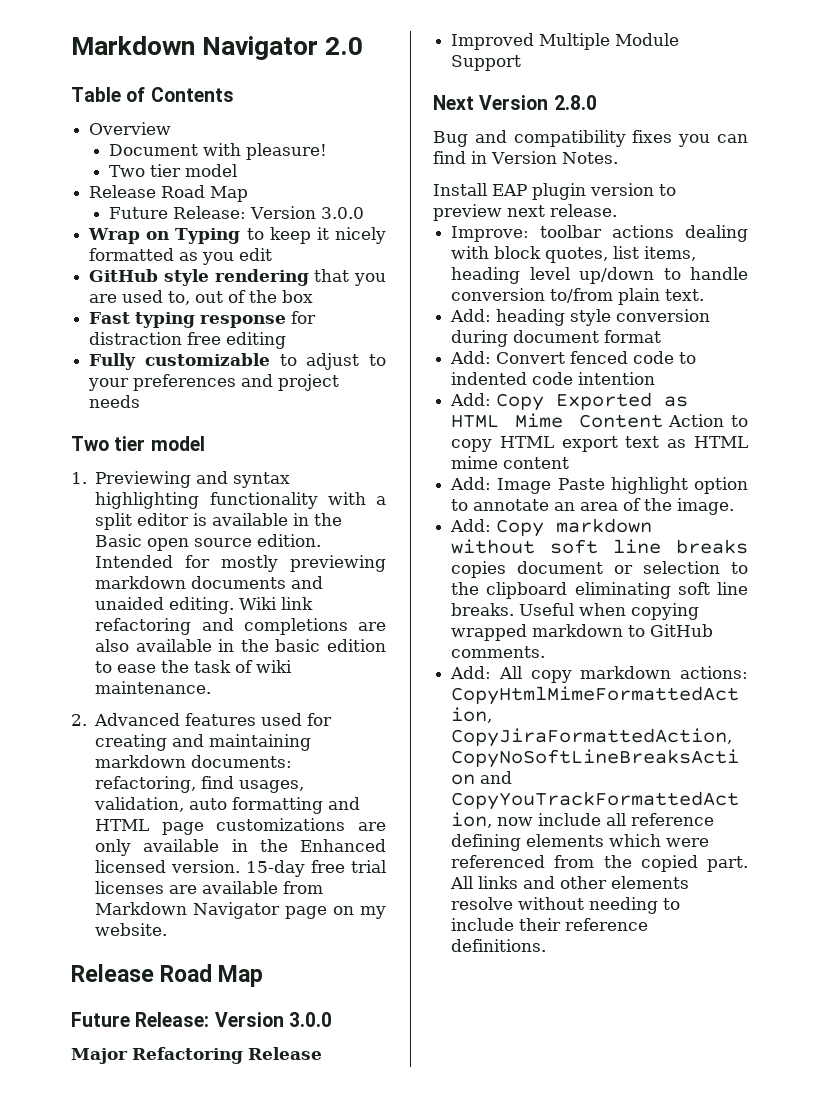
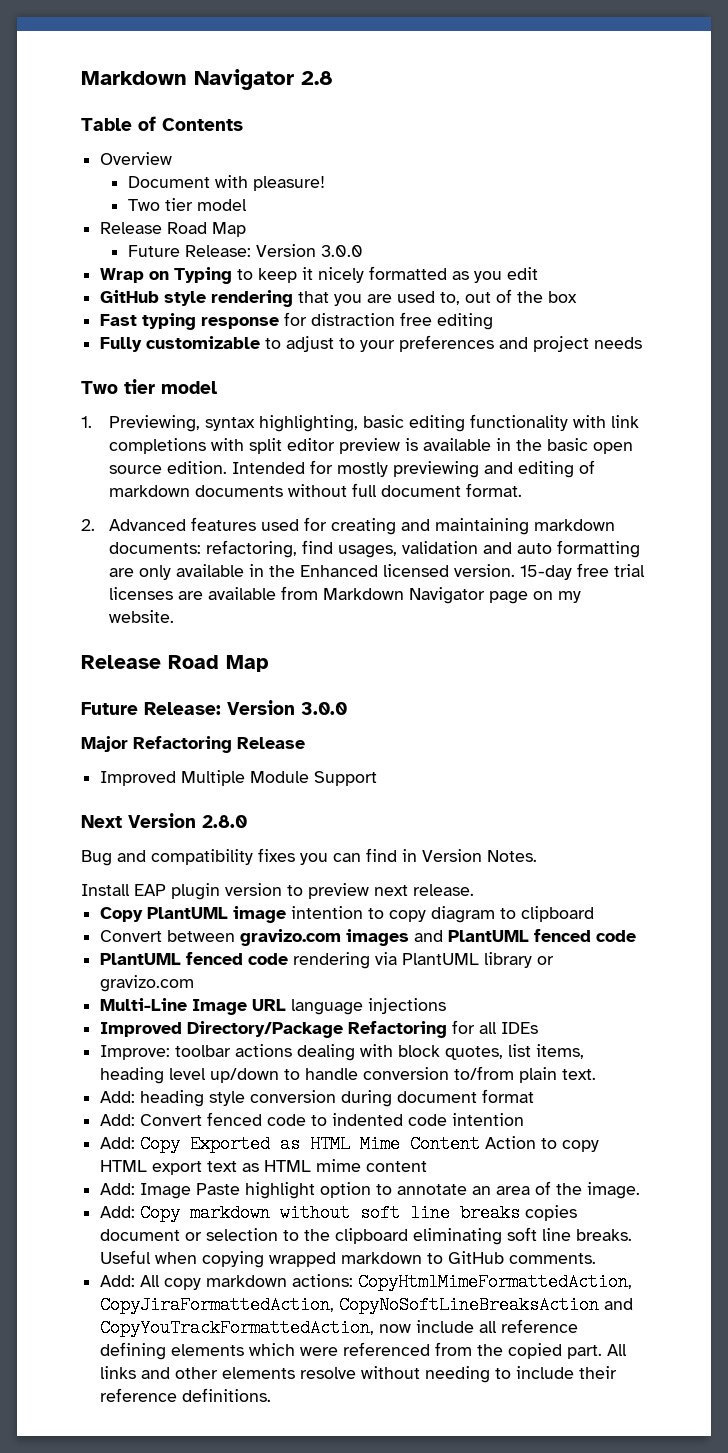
[71,36,364,60] Markdown Navigator 2.0 -> [81,69,333,90] Markdown Navigator 2.8
[95,471,291,488] [95,492,386,509] Previewing and syntax highlighting functionality with a -> [108,414,639,432] [108,438,244,454] Previewing, syntax highlighting, basic editing functionality with link completions with
(190, 519) none -> [338,438,400,454] preview
[95,534,143,547] Basic -> [546,438,588,451] basic
[95,576,324,589] [95,597,314,614] [95,618,386,635] [95,639,387,652] [95,660,293,673] [95,681,212,694] markdown documents and unaided editing. Wiki link refactoring and completions are also available in the basic edition to ease the task of wiki maintenance. -> [483,460,595,478] [108,483,522,497] and editing of markdown documents without full document format.
[94,797,361,814] [95,818,346,835] validation, auto formatting and HTML page customizations -> [401,540,640,558] validation and auto formatting
(617, 210) none -> [100,906,595,923] [100,929,637,946] [100,952,555,969] [100,975,195,992] [100,998,447,1015] [100,1020,539,1038] // Copy PlantUML image intention to copy diagram to clipboard // Convert between gravizo.com images and PlantUML fenced code // PlantUML fenced code rendering via PlantUML library or gravizo.com // Multi-Line Image URL language injections // Improved Directory/Package Refactoring for all IDEs

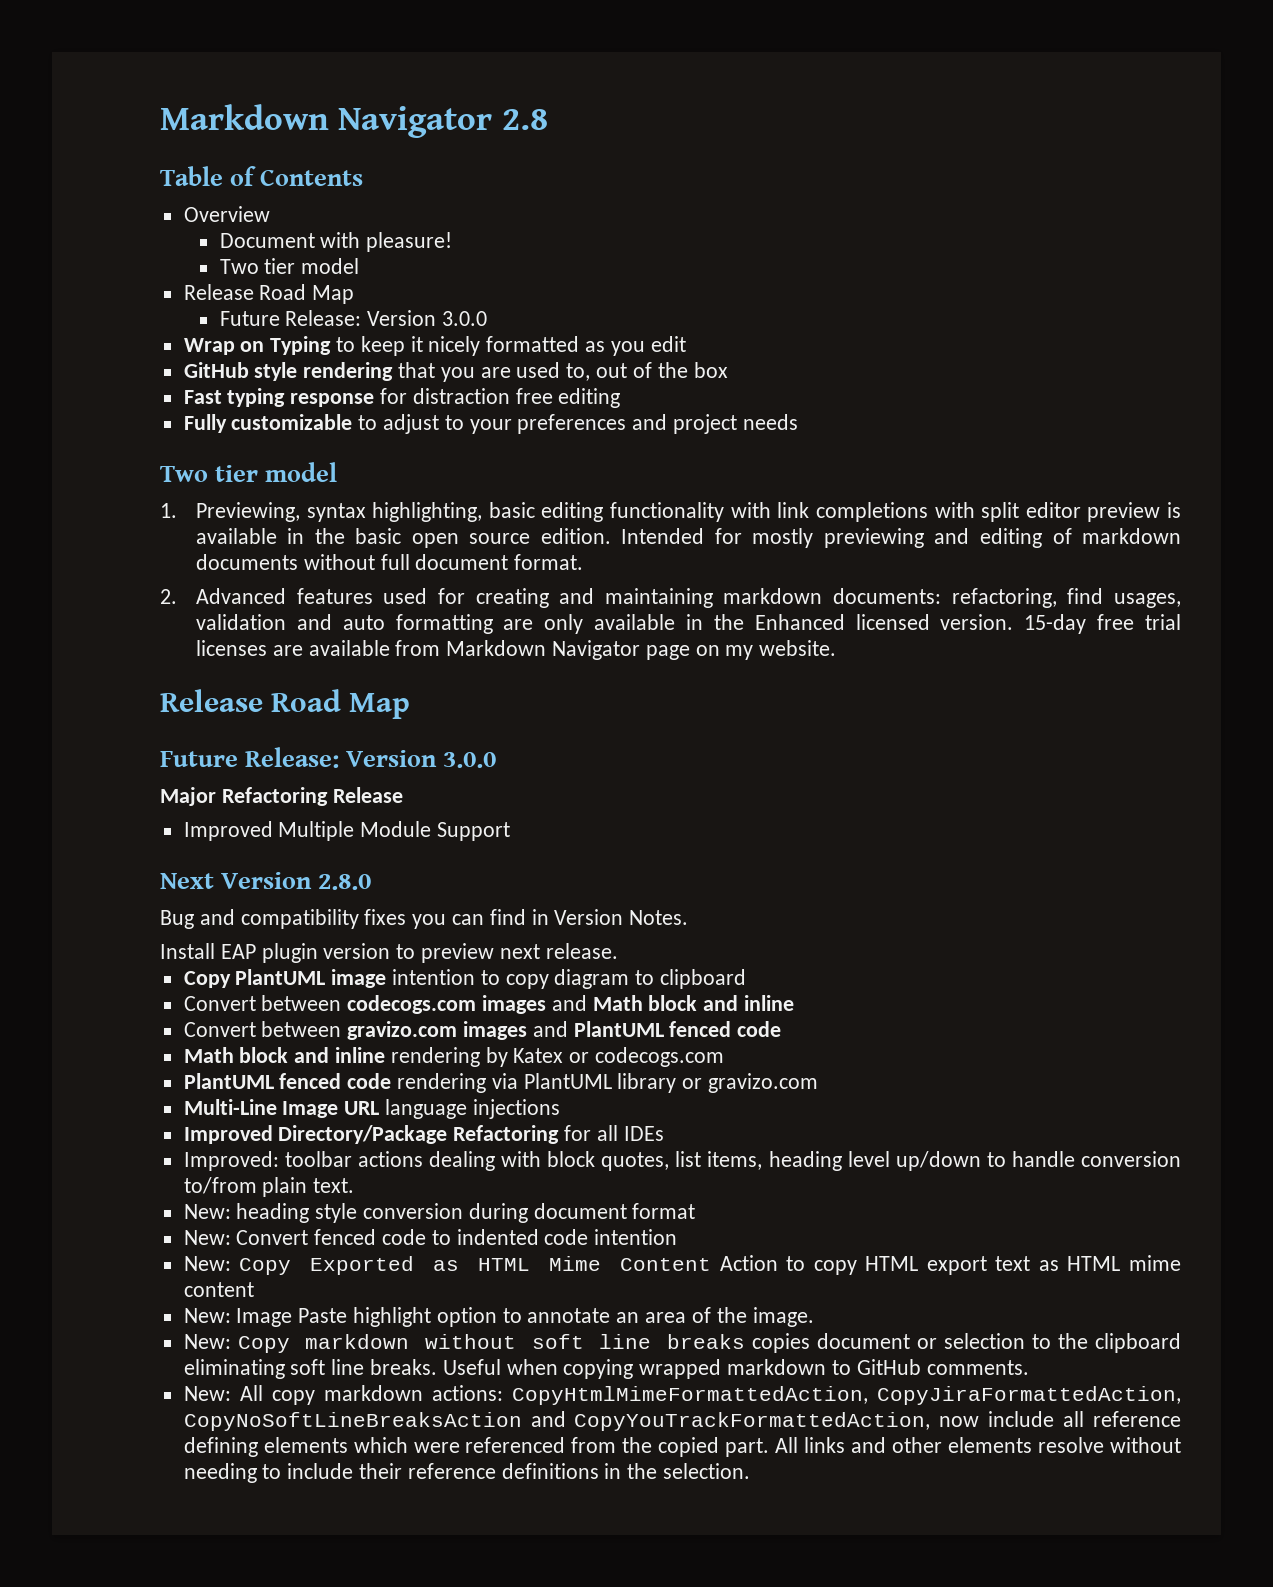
(595, 914) none -> [183,995,795,1014] // Convert between codecogs.com images and Math block and inline
(637, 936) none -> [183,1047,725,1067] // Math block and inline rendering by Katex or codecogs.com
[100,1045,171,1060] Improve: -> [183,1151,279,1171] Improved:
[100,1091,136,1103] Add: -> [183,1204,231,1219] New:
[100,1114,136,1126] Add: -> [183,1230,231,1245] New:
[100,1137,136,1149] Add: -> [183,1256,231,1271] New:
[100,1183,136,1195] Add: -> [183,1308,231,1323] New:
[100,1206,136,1218] Add: -> [183,1334,231,1349] New:
[100,1275,136,1287] Add: -> [183,1386,231,1401] New:
[182,1388,272,1402] definitions. -> [501,1463,751,1479] definitions in the selection.

